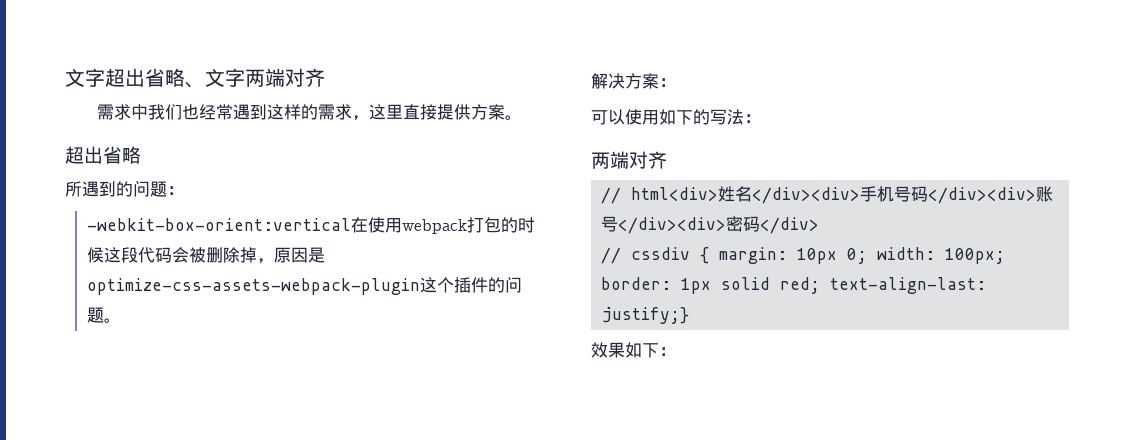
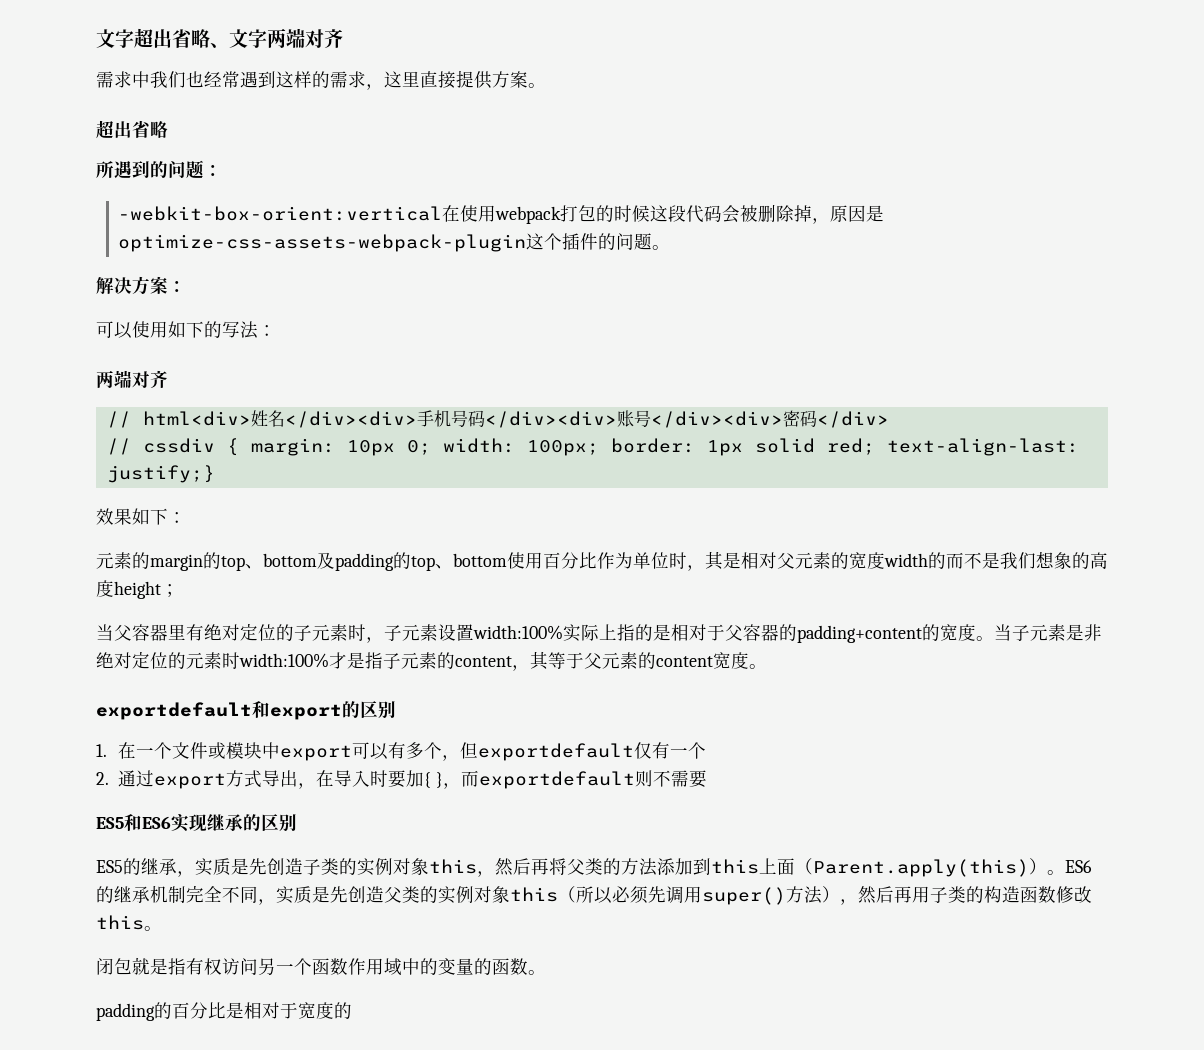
(676, 351) none -> [96,551,1108,571] [96,580,179,599] [96,623,1102,643] [96,651,767,671] [96,701,396,720] [96,742,707,761] [96,770,708,789] [96,814,297,832] [96,858,1092,877] [96,885,1092,905] [96,915,162,931] [96,957,546,976] [96,1002,352,1021] // 元素的margin的top、bottom及padding的top、bottom使用百分比作为单位时，其是相对父元素的宽度width的而不是我们想象的高度height； // 当父容器里有绝对定位的子元素时，子元素设置width:100%实际上指的是相对于父容器的padding+content的宽度。当子元素是非绝对定位的元素时width:100%才是指子元素的content，其等于父元素的content宽度。 // exportdefault和export的区别 // 1.在一个文件或模块中export可以有多个，但exportdefault仅有一个 // 2.通过export方式导出，在导入时要加{ }，而exportdefault则不需要 // ES5和ES6实现继承的区别 // ES5的继承，实质是先创造子类的实例对象this，然后再将父类的方法添加到this上面（Parent.apply(this)）。ES6的继承机制完全不同，实质是先创造父类的实例对象this（所以必须先调用super()方法），然后再用子类的构造函数修改this。 // 闭包就是指有权访问另一个函数作用域中的变量的函数。 // padding的百分比是相对于宽度的

